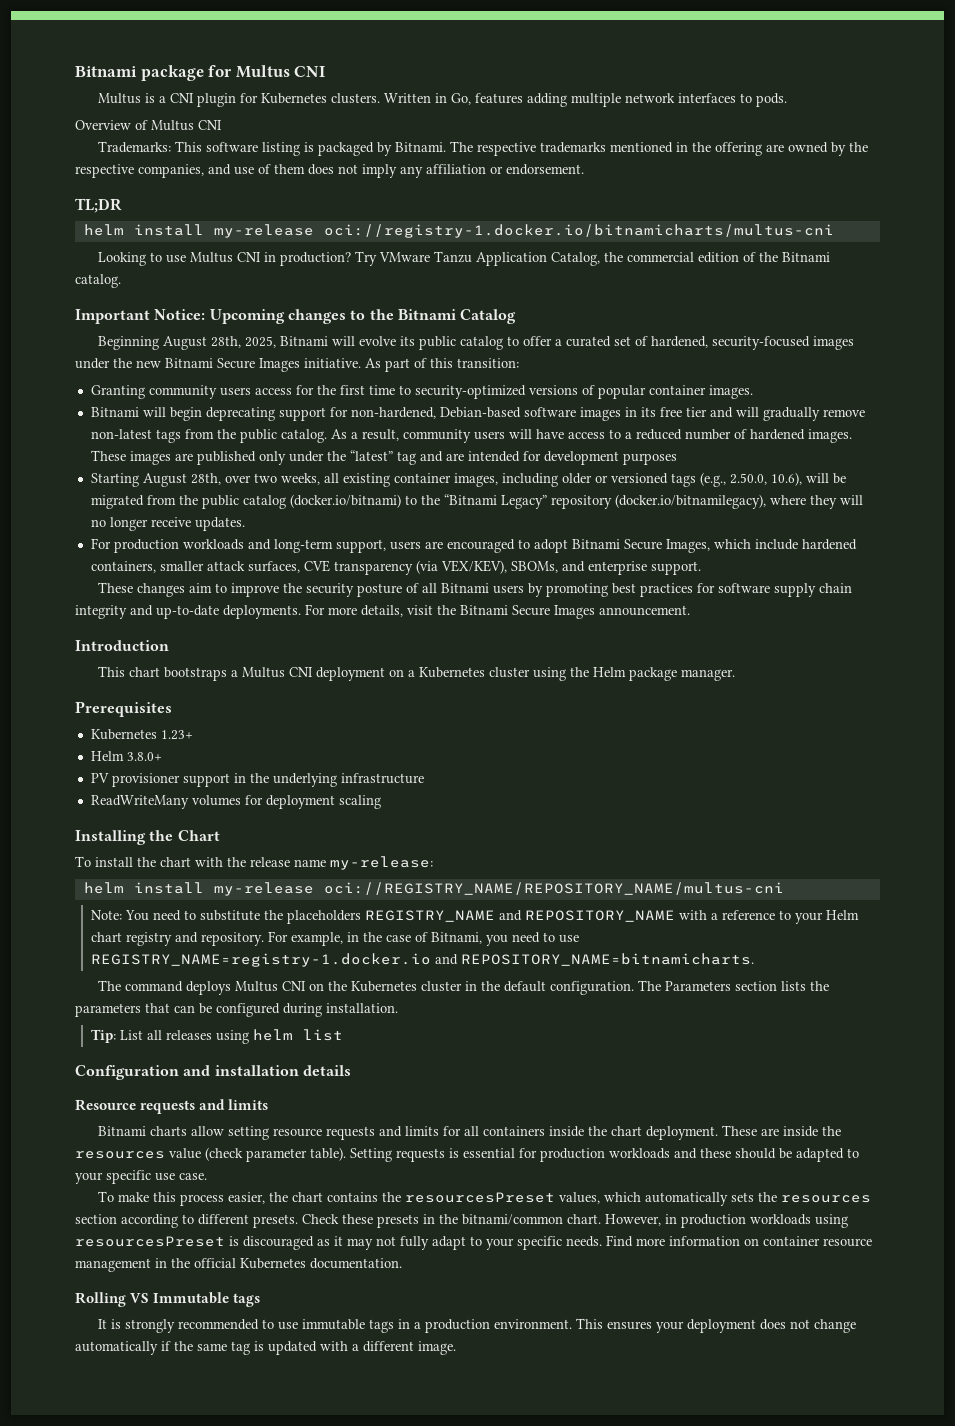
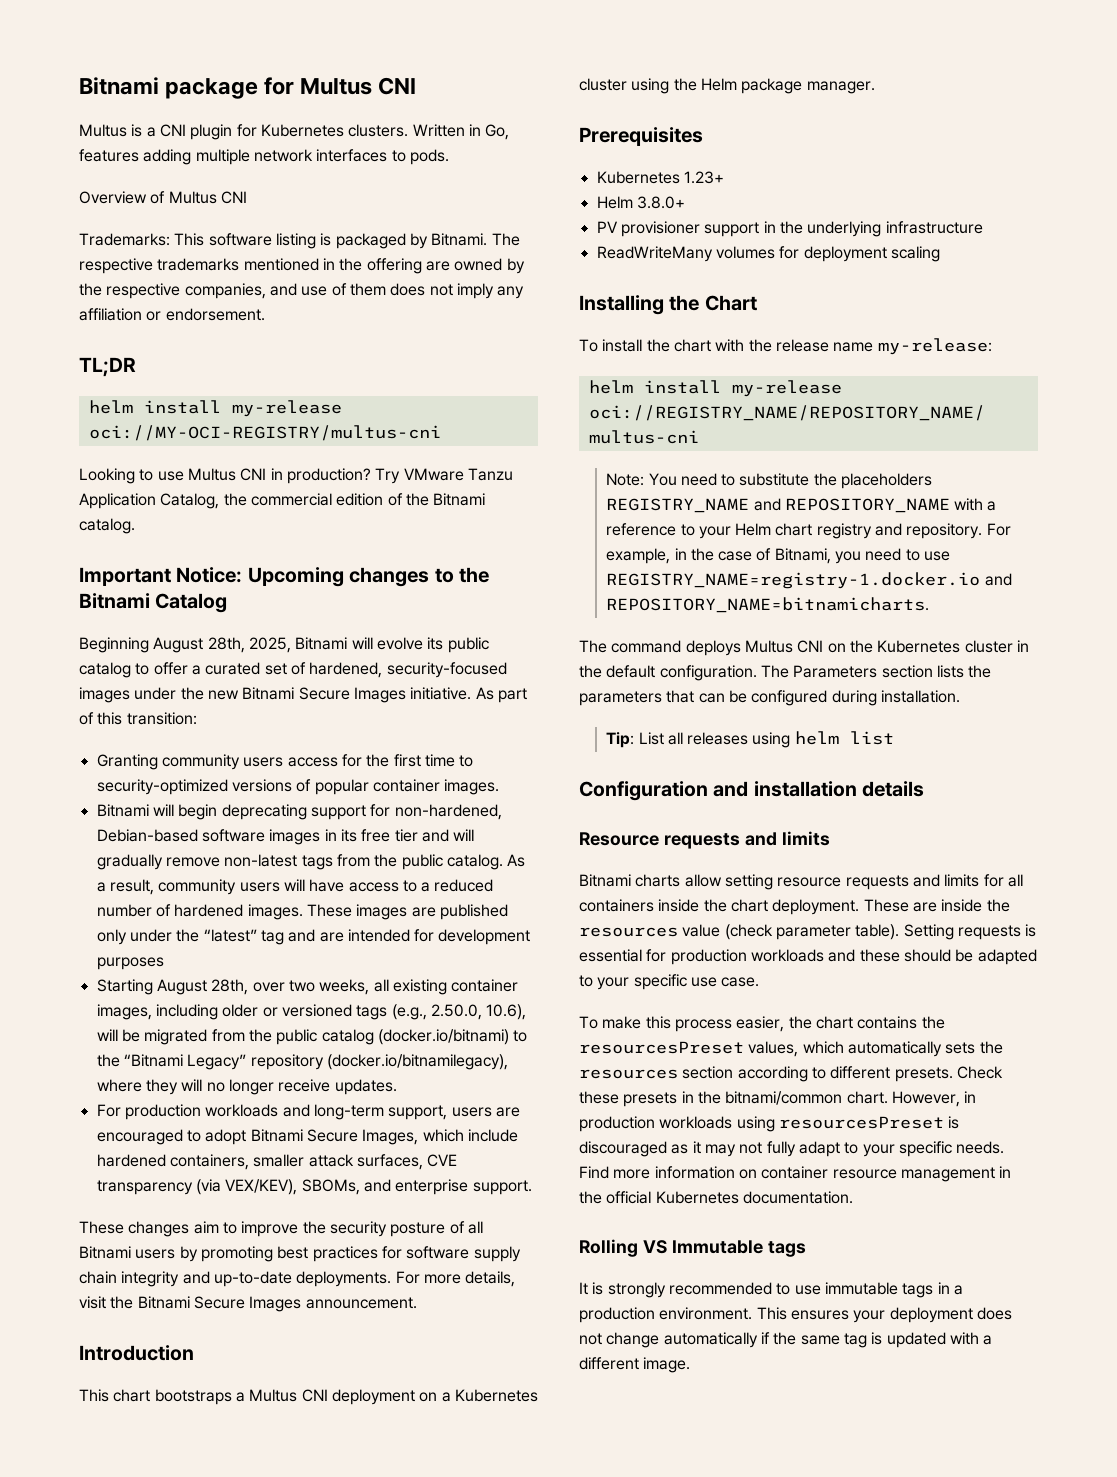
[323,224,834,238] oci://registry-1.docker.io/bitnamicharts/multus-cni -> [88,425,441,441] oci://MY-OCI-REGISTRY/multus-cni

